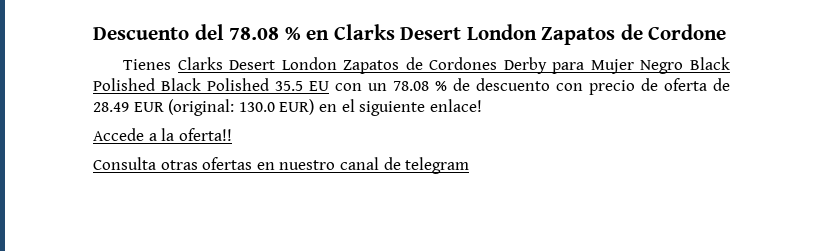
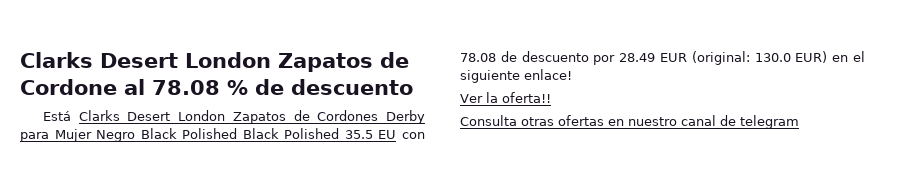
[93,24,330,40] Descuento del 78.08 % en -> (20, 60) none
[123,59,172,70] // Tienes -> [124,79,413,95] [42,111,71,121] al 78.08 % de descuento // Está
[368,78,730,95] un 78.08 % de descuento con precio de oferta de -> [460,51,616,65] 78.08 de descuento por
[93,128,157,141] Accede a -> [460,94,483,103] Ver

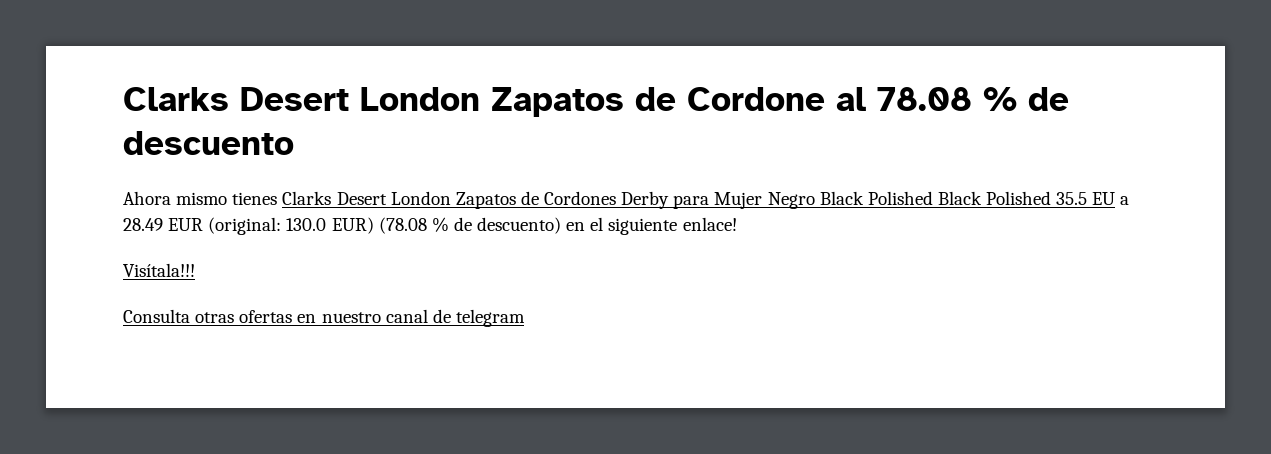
[42,111,71,121] Está -> [123,191,278,205] Ahora mismo tienes
[401,132,425,139] [460,51,616,65] con 78.08 de descuento por -> [1120,196,1130,205] a
(828, 57) none -> [378,217,562,234] (78.08 % de descuento)
[460,92,551,103] Ver la oferta!! -> [123,263,195,277] Visítala!!!

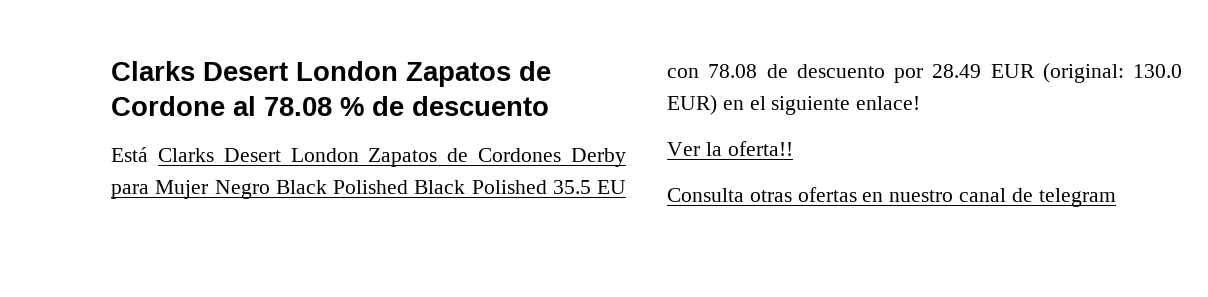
[123,191,278,205] Ahora mismo tienes -> [111,147,148,162] Está
[1120,196,1130,205] a -> [667,64,923,83] con 78.08 de descuento por
[378,217,562,234] (78.08 % de descuento) -> (717, 105) none
[123,263,195,277] Visítala!!! -> [667,141,793,156] Ver la oferta!!

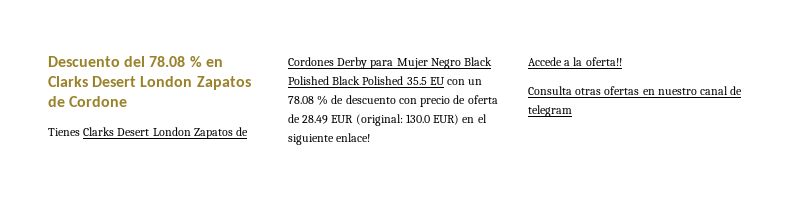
(111, 71) none -> [48,56,223,67] Descuento del 78.08 % en
[233,96,549,116] [111,147,148,162] al 78.08 % de descuento // Está -> [48,128,80,136] // Tienes
[708,64,923,83] 78.08 de descuento por -> [468,79,483,85] [288,95,498,107] [288,114,300,123] un 78.08 % de descuento con precio de oferta de
[667,142,700,156] Ver -> [528,57,571,66] Accede a

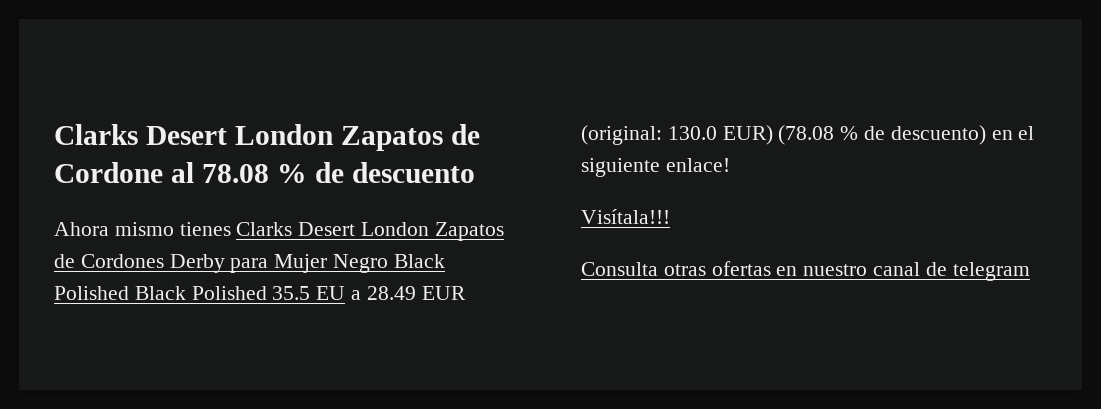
[48,56,223,67] Descuento del 78.08 % en -> (54, 134) none
[48,128,80,136] // Tienes -> [170,162,475,183] [54,222,231,236] al 78.08 % de descuento // Ahora mismo tienes
[447,79,483,85] [288,95,498,107] [288,114,300,123] con un 78.08 % de descuento con precio de oferta de -> [351,290,362,300] a
(460, 119) none -> [778,125,986,145] (78.08 % de descuento)
[528,57,622,66] Accede a la oferta!! -> [581,209,670,224] Visítala!!!

